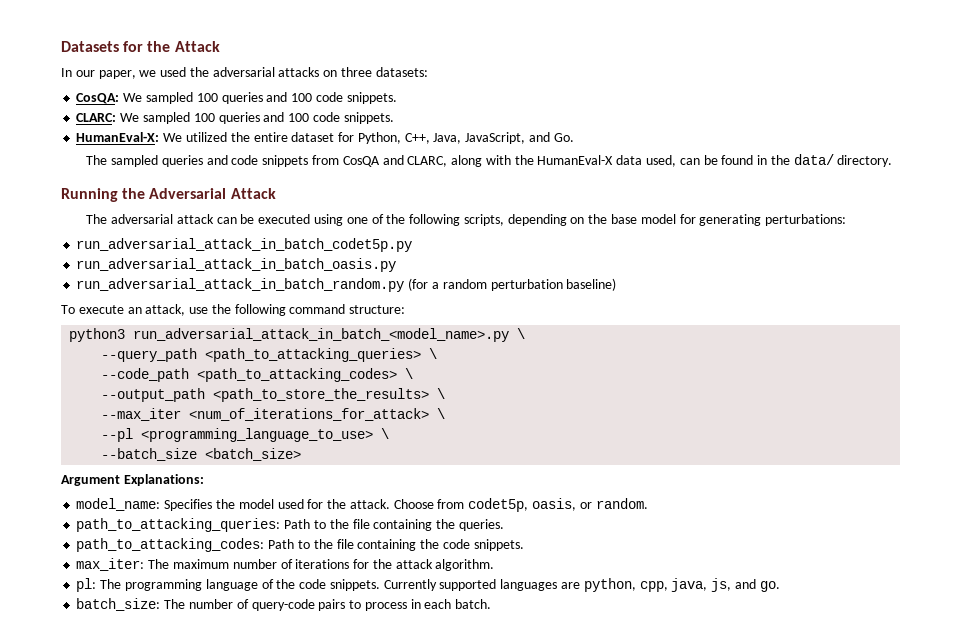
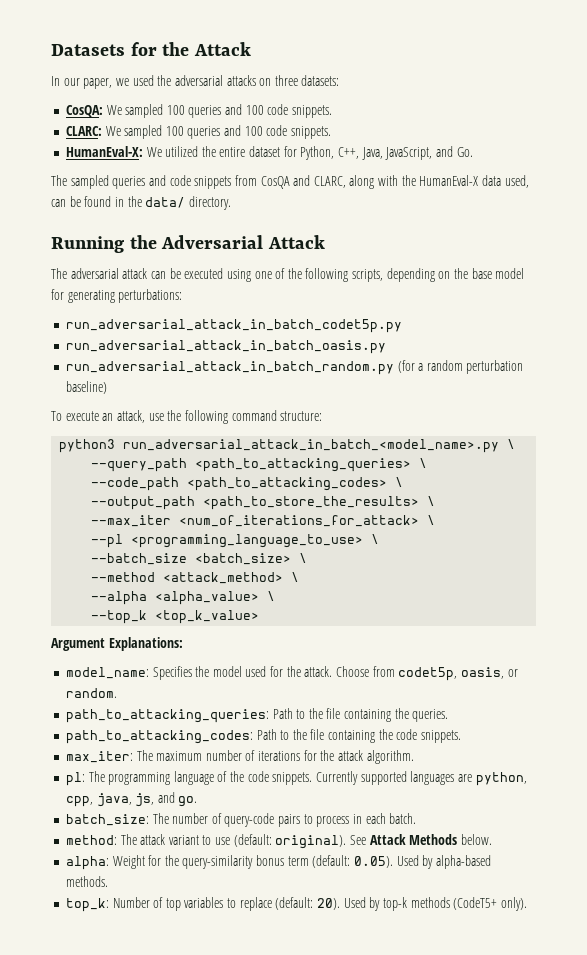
(302, 454) none -> [299,553,308,563] [91,572,300,584] [91,591,276,605] [91,610,260,624] \ // --method <attack_method> \ // --alpha <alpha_value> \ // --top_k <top_k_value>
(492, 604) none -> [65,834,492,849] [65,855,491,870] [65,876,108,887] [65,897,527,912] // method: The attack variant to use (default: original). See Attack Methods below. // alpha: Weight for the query-similarity bonus term (default: 0.05). Used by alpha-based methods. // top_k: Number of top variables to replace (default: 20). Used by top-k methods (CodeT5+ only).

